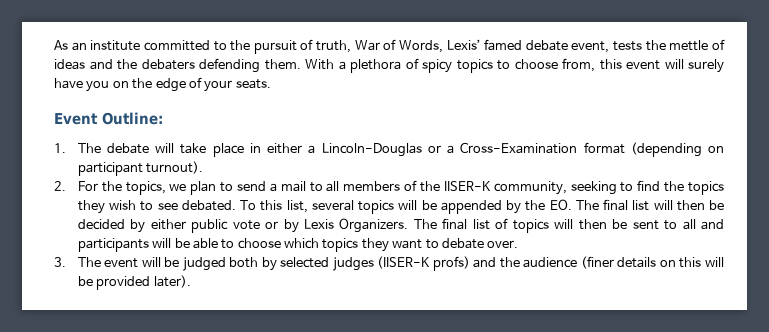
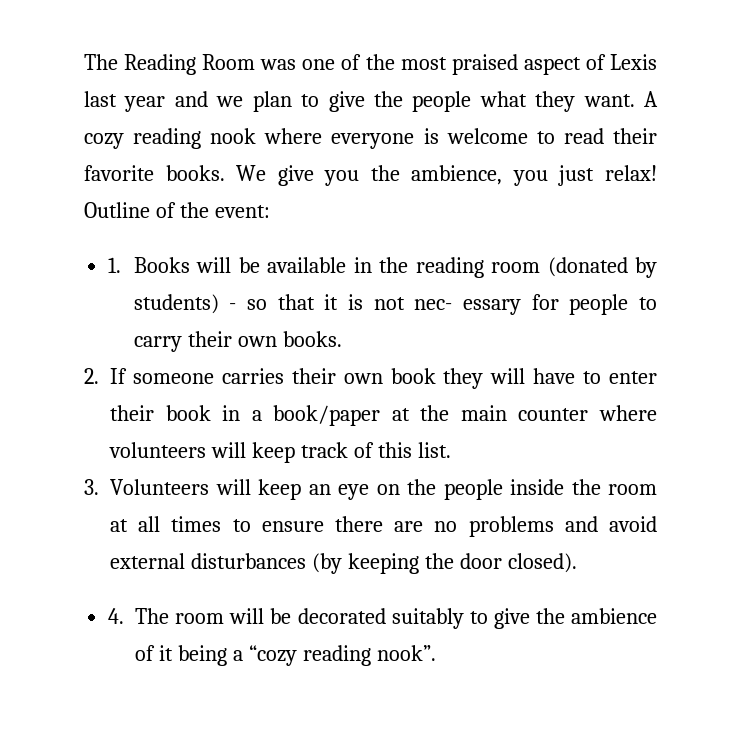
[54,39,726,54] [54,58,724,73] [54,77,271,92] [54,112,163,125] [54,142,724,157] [77,161,204,176] [54,180,725,195] [77,199,724,214] [77,218,724,233] [77,238,519,252] [54,256,724,271] [77,275,191,290] As an institute committed to the pursuit of truth, War of Words, Lexis’ famed debate event, tests the mettle of ideas and the debaters defending them. With a plethora of spicy topics to choose from, this event will surely have you on the edge of your seats. // Event Outline: // 1. The debate will take place in either a Lincoln-Douglas or a Cross-Examination format (depending on participant turnout). // 2. For the topics, we plan to send a mail to all members of the IISER-K community, seeking to find the topics they wish to see debated. To this list, several topics will be appended by the EO. The final list will then be decided by either public vote or by Lexis Organizers. The final list of topics will then be sent to all and participants will be able to choose which topics they want to debate over. // 3. The event will be judged both by selected judges (IISER-K profs) and the audience (finer details on this will be provided later). -> [84,54,657,75] [84,91,659,112] [84,128,657,149] [84,165,657,186] [84,202,270,218] [108,257,657,278] [133,294,658,315] [133,331,342,352] [84,368,657,389] [110,405,657,426] [109,442,451,463] [84,479,657,500] [110,516,657,537] [110,553,577,574] [108,608,657,629] [135,645,436,666] The Reading Room was one of the most praised aspect of Lexis last year and we plan to give the people what they want. A cozy reading nook where everyone is welcome to read their favorite books. We give you the ambience, you just relax! Outline of the event: // 1. Books will be available in the reading room (donated by students) - so that it is not nec- essary for people to carry their own books. // 2. If someone carries their own book they will have to enter their book in a book/paper at the main counter where volunteers will keep track of this list. // 3. Volunteers will keep an eye on the people inside the room at all times to ensure there are no problems and avoid external disturbances (by keeping the door closed). // 4. The room will be decorated suitably to give the ambience of it being a “cozy reading nook”.

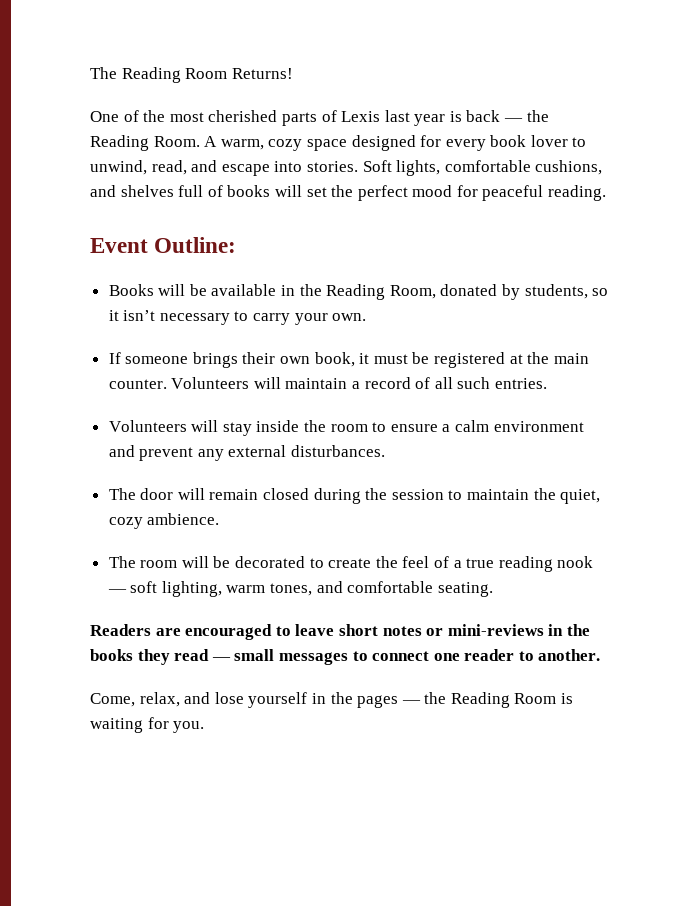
[260,59,336,70] was one -> [231,68,293,79] [90,111,119,122] Returns! // One
[451,54,581,75] praised aspect -> [208,110,317,126] cherished parts
[174,91,659,112] [84,128,657,149] [84,165,657,186] [84,202,270,218] [108,257,122,273] and we plan to give the people what they want. A cozy reading nook where everyone is welcome to read their favorite books. We give you the ambience, you just relax! Outline of the event: // 1. -> [449,110,549,122] [90,135,587,151] [90,160,603,176] [90,185,607,201] [90,237,237,253] is back — the Reading Room. A warm, cozy space designed for every book lover to unwind, read, and escape into stories. Soft lights, comfortable cushions, and shelves full of books will set the perfect mood for peaceful reading. // Event Outline: //
[415,257,657,278] [133,294,658,315] [133,331,342,352] [84,368,657,389] [110,405,657,426] [109,442,451,463] [84,479,657,500] [110,516,657,537] [110,553,577,574] [108,608,125,624] reading room (donated by students) - so that it is not nec- essary for people to carry their own books. // 2. If someone carries their own book they will have to enter their book in a book/paper at the main counter where volunteers will keep track of this list. // 3. Volunteers will keep an eye on the people inside the room at all times to ensure there are no problems and avoid external disturbances (by keeping the door closed). // 4. -> [326,284,609,300] [108,310,367,325] [108,352,589,368] [108,377,548,389] [108,420,584,436] [108,445,386,461] [108,488,601,504] [108,513,220,529] Reading Room, donated by students, so it isn’t necessary to carry your own. // If someone brings their own book, it must be registered at the main counter. Volunteers will maintain a record of all such entries. // Volunteers will stay inside the room to ensure a calm environment and prevent any external disturbances. // The door will remain closed during the session to maintain the quiet, cozy ambience. //
[391,608,657,629] [135,645,436,666] suitably to give the ambience of it being a “cozy reading nook”. -> [309,556,594,572] [107,581,493,597] [90,624,590,640] [90,649,601,665] [90,692,574,708] [90,717,205,733] to create the feel of a true reading nook — soft lighting, warm tones, and comfortable seating. // Readers are encouraged to leave short notes or mini-reviews in the books they read — small messages to connect one reader to another. // Come, relax, and lose yourself in the pages — the Reading Room is waiting for you.

